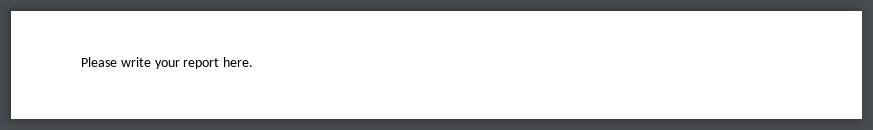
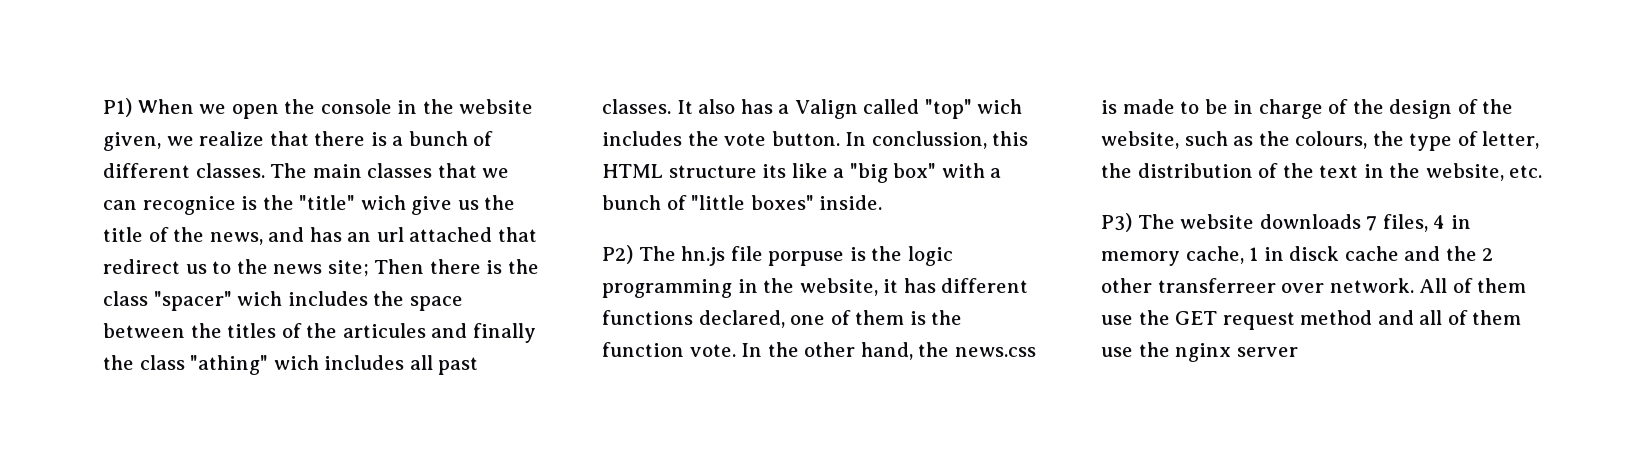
[81,57,254,69] Please write your report here. -> [103,98,534,119] [103,131,494,151] [103,163,510,178] [103,195,516,215] [103,227,537,245] [103,259,539,277] [103,291,463,311] [103,323,536,343] [103,355,479,375] [602,99,1023,119] [602,131,1029,149] [602,163,1002,183] [602,195,883,210] [602,245,953,266] [602,278,1029,298] [602,310,963,328] [602,342,1036,360] [1101,99,1514,119] [1101,131,1540,151] [1101,163,1543,181] [1101,213,1471,232] [1101,246,1494,266] [1101,278,1527,293] [1101,310,1522,330] [1101,342,1298,362] P1) When we open the console in the website given, we realize that there is a bunch of different classes. The main classes that we can recognice is the "title" wich give us the title of the news, and has an url attached that redirect us to the news site; Then there is the class "spacer" wich includes the space between the titles of the articules and finally the class "athing" wich includes all past classes. It also has a Valign called "top" wich includes the vote button. In conclussion, this HTML structure its like a "big box" with a bunch of "little boxes" inside. // P2) The hn.js file porpuse is the logic programming in the website, it has different functions declared, one of them is the function vote. In the other hand, the news.css is made to be in charge of the design of the website, such as the colours, the type of letter, the distribution of the text in the website, etc. // P3) The website downloads 7 files, 4 in memory cache, 1 in disck cache and the 2 other transferreer over network. All of them use the GET request method and all of them use the nginx server

